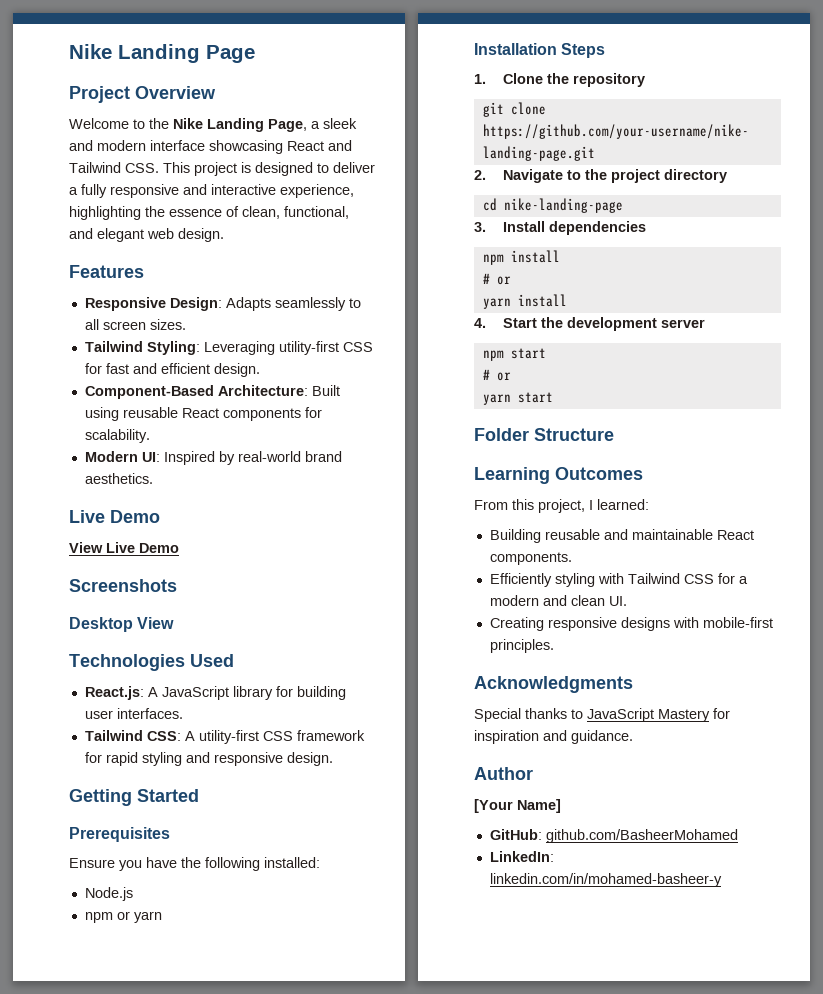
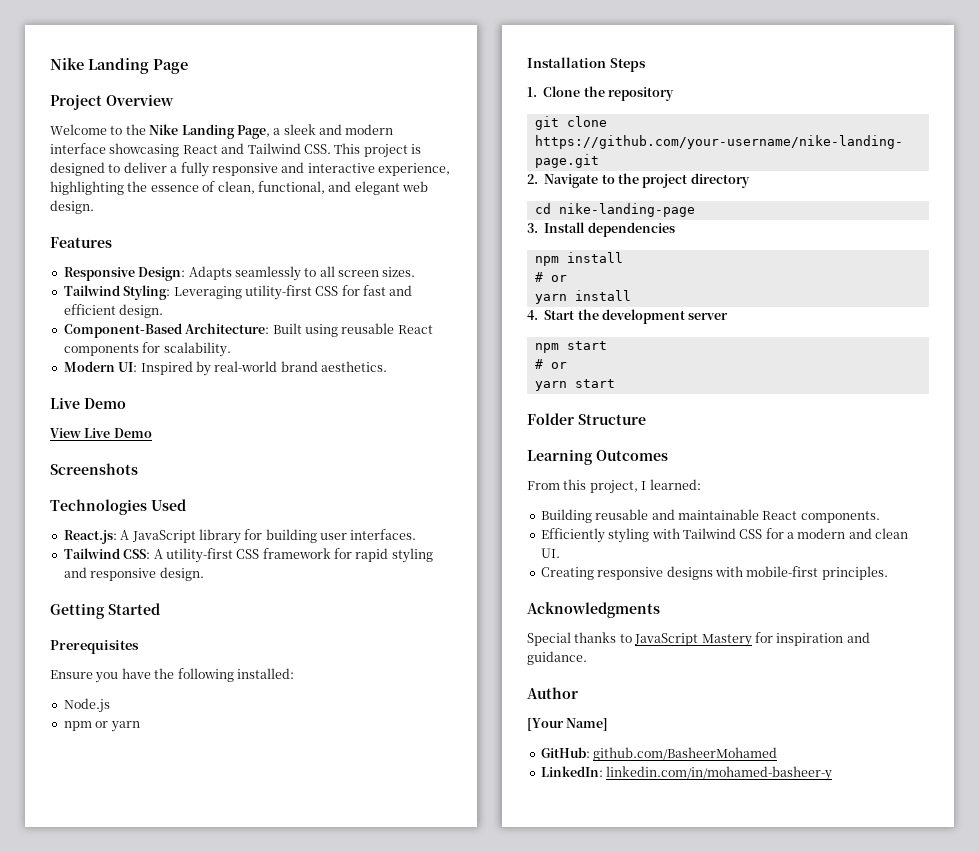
[69,617,175,632] // Desktop View -> (138, 469) none

